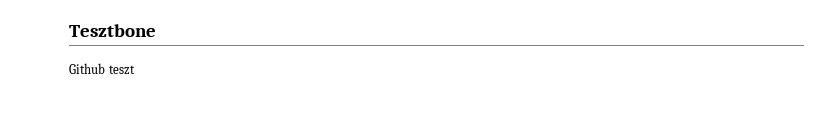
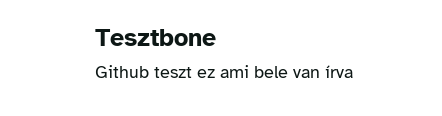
(135, 70) none -> [197,65,353,78] ez ami bele van írva

